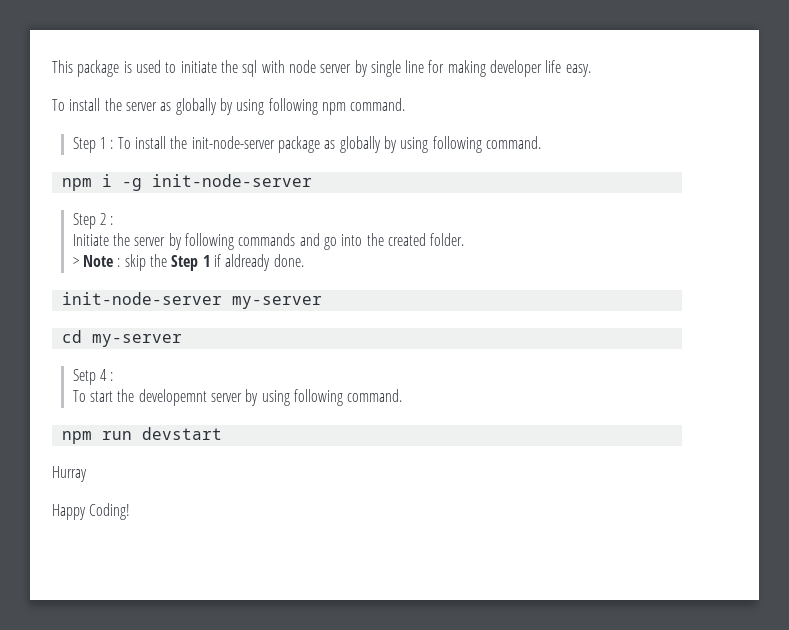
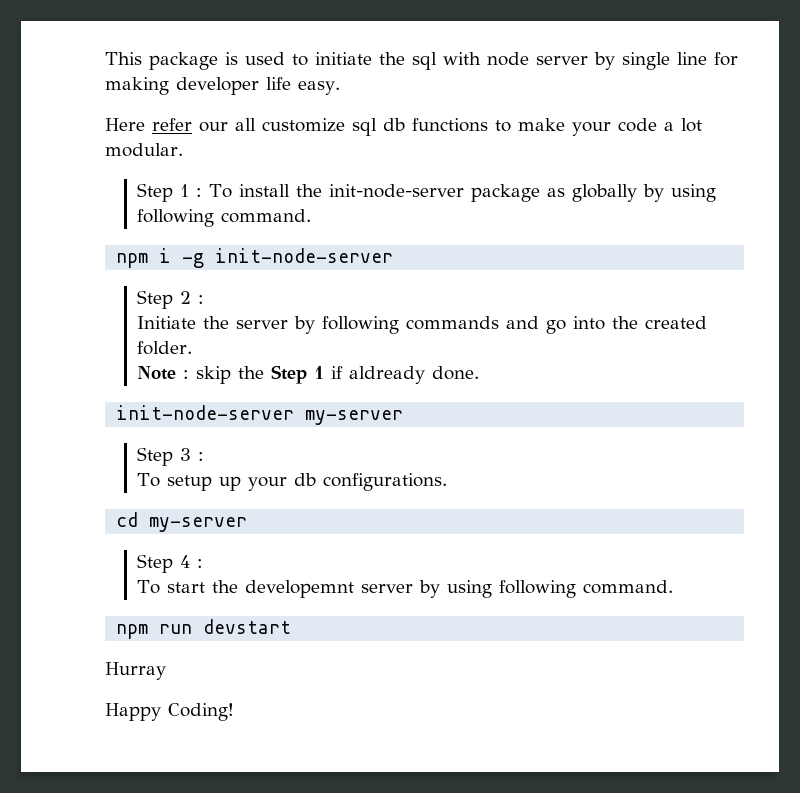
[52,98,406,115] To install the server as globally by using following npm command. -> [105,118,702,136] [105,143,183,157] Here refer our all customize sql db functions to make your code a lot modular.
[72,257,79,267] > -> (193, 348) none
(322, 302) none -> [137,447,205,466] [137,473,448,491] // Step 3 : // To setup up your db configurations.
[72,369,96,385] Setp -> [137,554,174,573] Step

